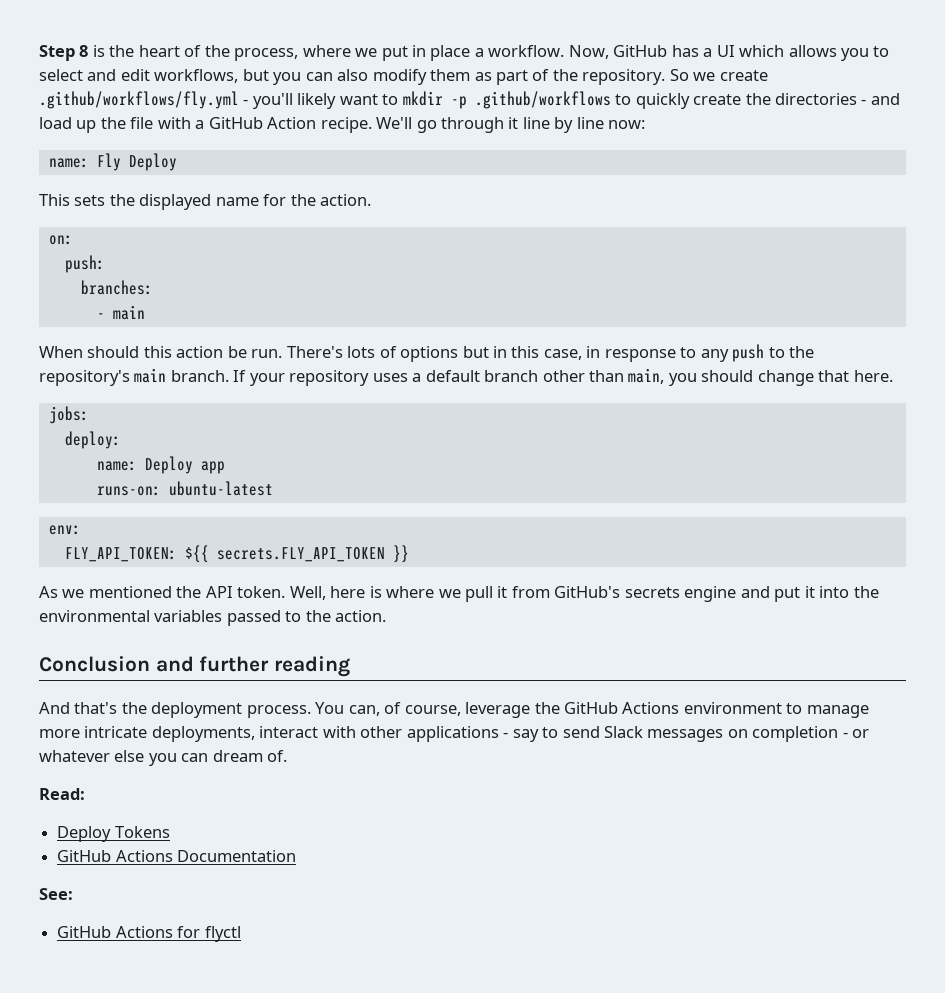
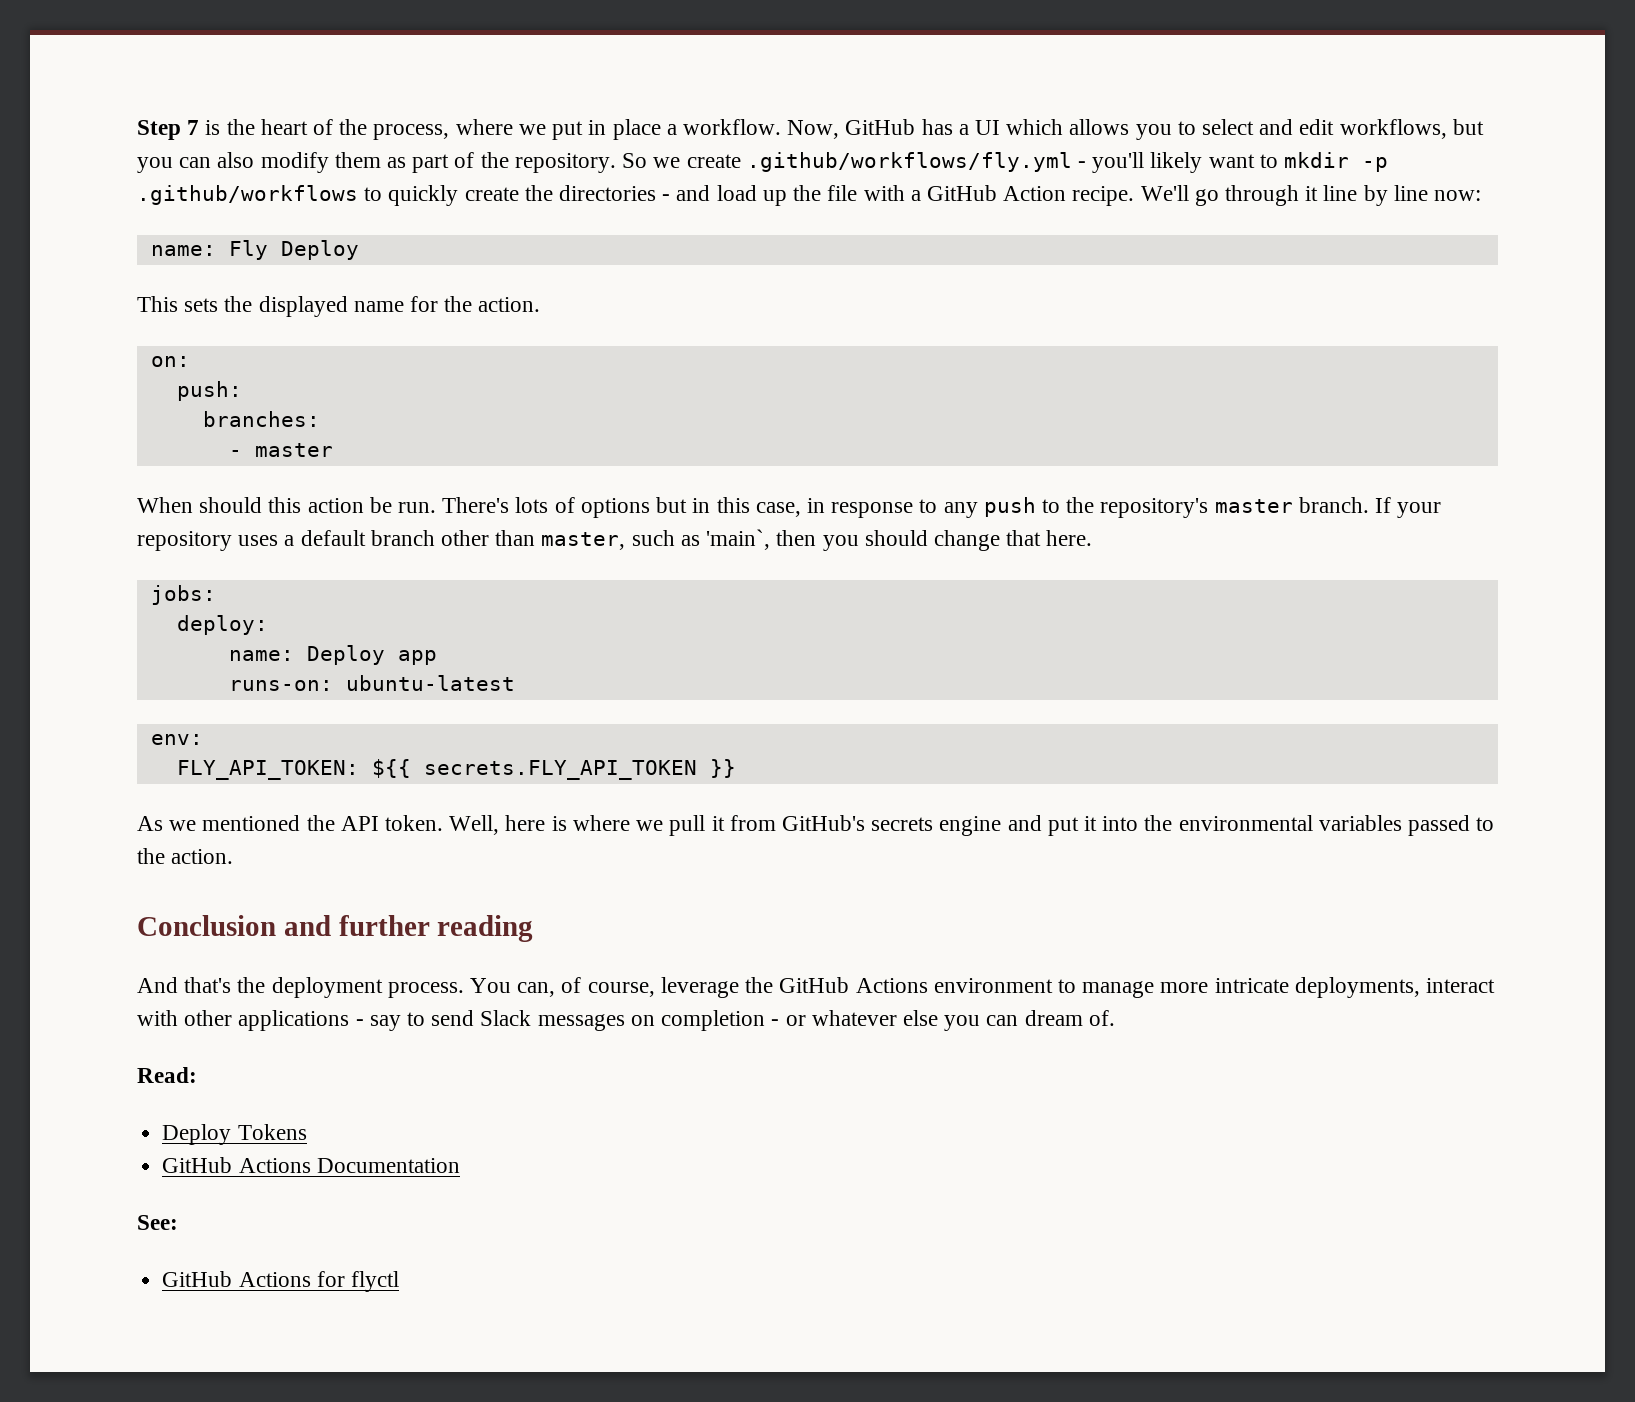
[79,45,89,57] 8 -> [187,120,200,135] 7
[112,305,145,320] main -> [254,443,333,457] master
[134,368,167,383] main -> [1214,499,1293,513] master
[628,368,665,384] main, -> [541,529,817,550] master, such as 'main`, then

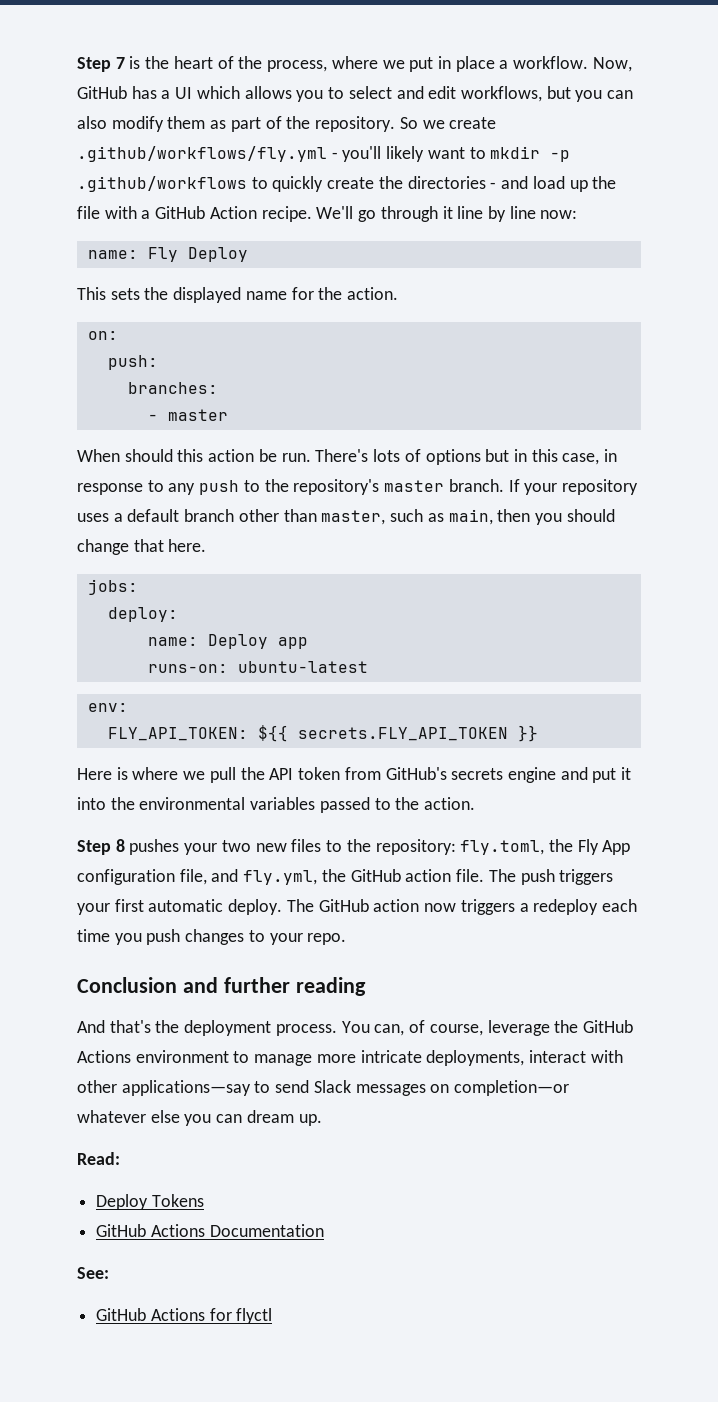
[706,529,771,550] 'main`, -> [448,509,493,525] main,
[137,815,546,835] As we mentioned the API token. Well, here -> [77,768,112,780] Here
[711,816,725,831] it -> [240,767,341,780] the API token
(234, 856) none -> [77,839,631,855] [77,869,614,885] [77,899,637,915] [77,929,347,945] // Step 8 pushes your two new files to the repository: fly.toml, the Fly App configuration file, and fly.yml, the GitHub action file. The push triggers your first automatic deploy. The GitHub action now triggers a redeploy each time you push changes to your repo.
[238,1010,401,1031] applications - say -> [121,1080,251,1096] applications—say
[661,1010,806,1031] completion - or -> [454,1080,570,1096] completion—or
[1088,1010,1115,1026] of. -> [298,1114,322,1126] up.

